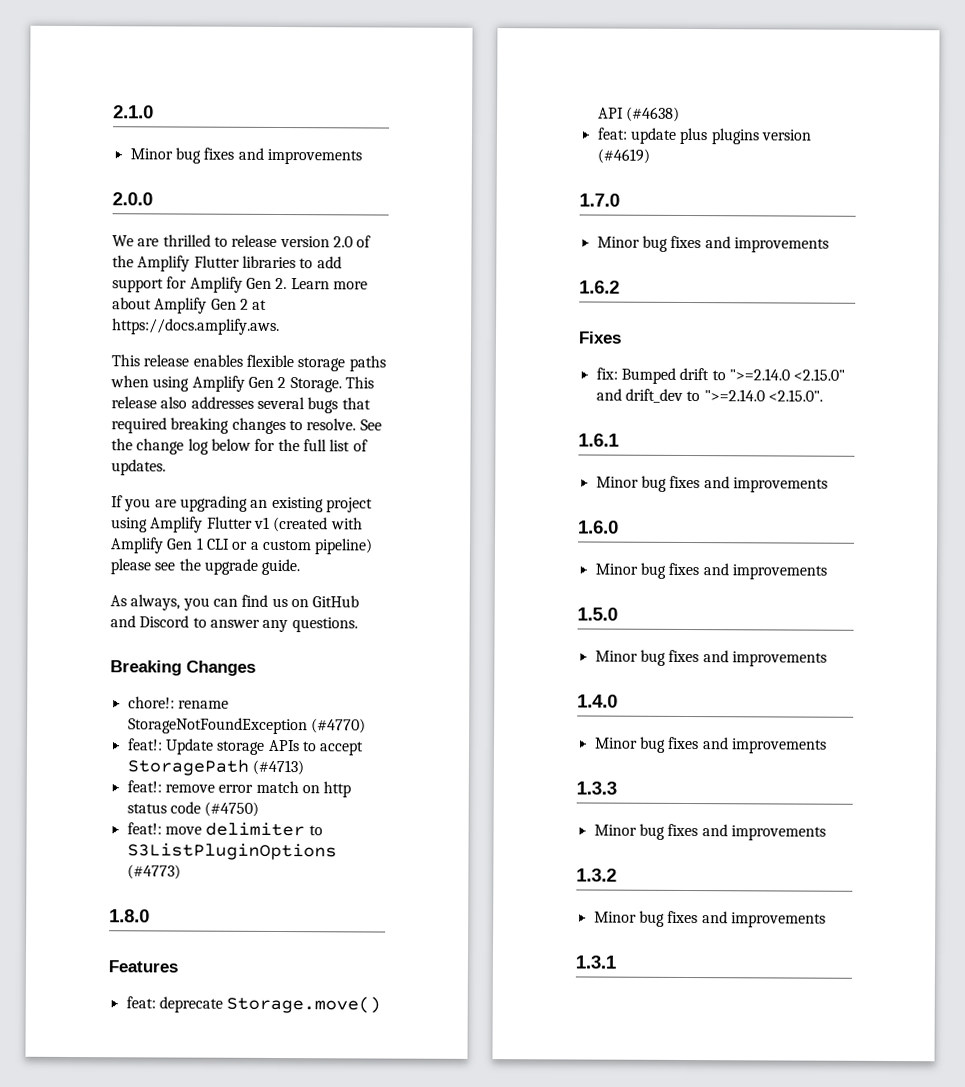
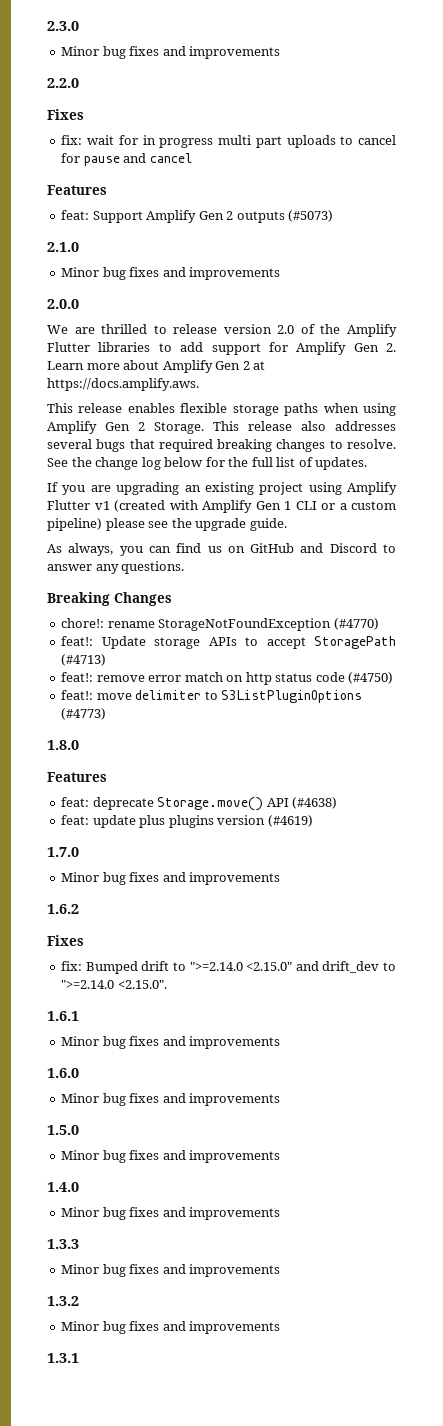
(113, 112) none -> [47,21,79,31] [61,46,281,59] [47,78,79,88] [47,109,84,120] [61,135,396,148] [61,153,192,166] [47,185,107,195] [61,210,334,223] 2.3.0 // Minor bug fixes and improvements // 2.2.0 // Fixes // fix: wait for in progress multi part uploads to cancel for pause and cancel // Features // feat: Support Amplify Gen 2 outputs (#5073) //

